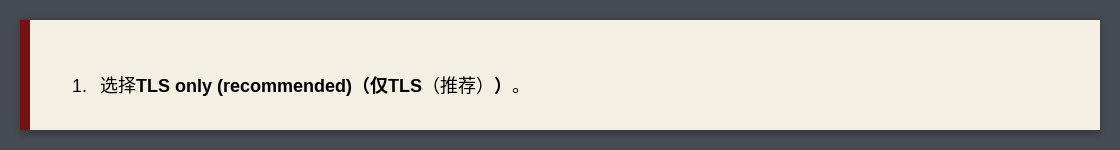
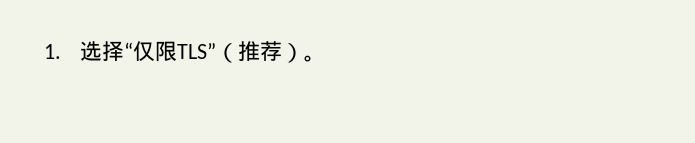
[136,76,423,96] TLS only (recommended)（仅TLS -> [124,41,217,62] “仅限TLS”
[494,76,513,94] ） -> (305, 53) none

